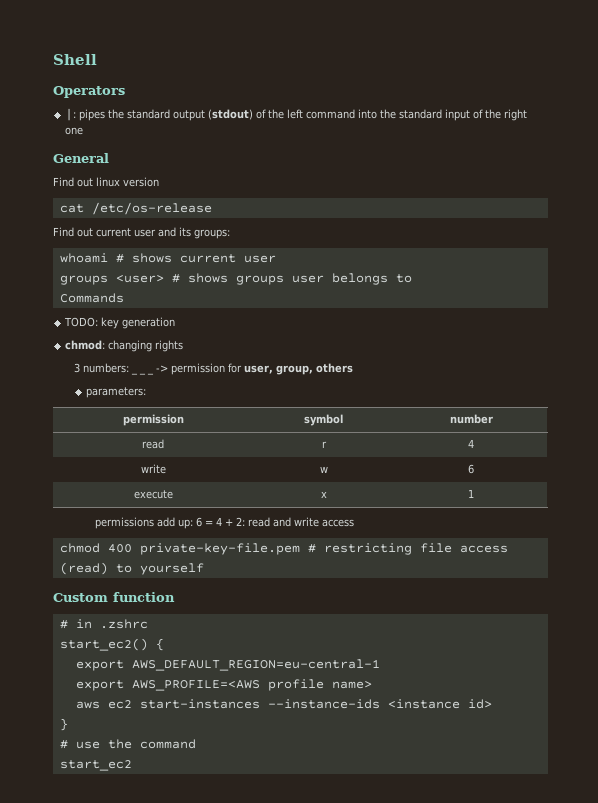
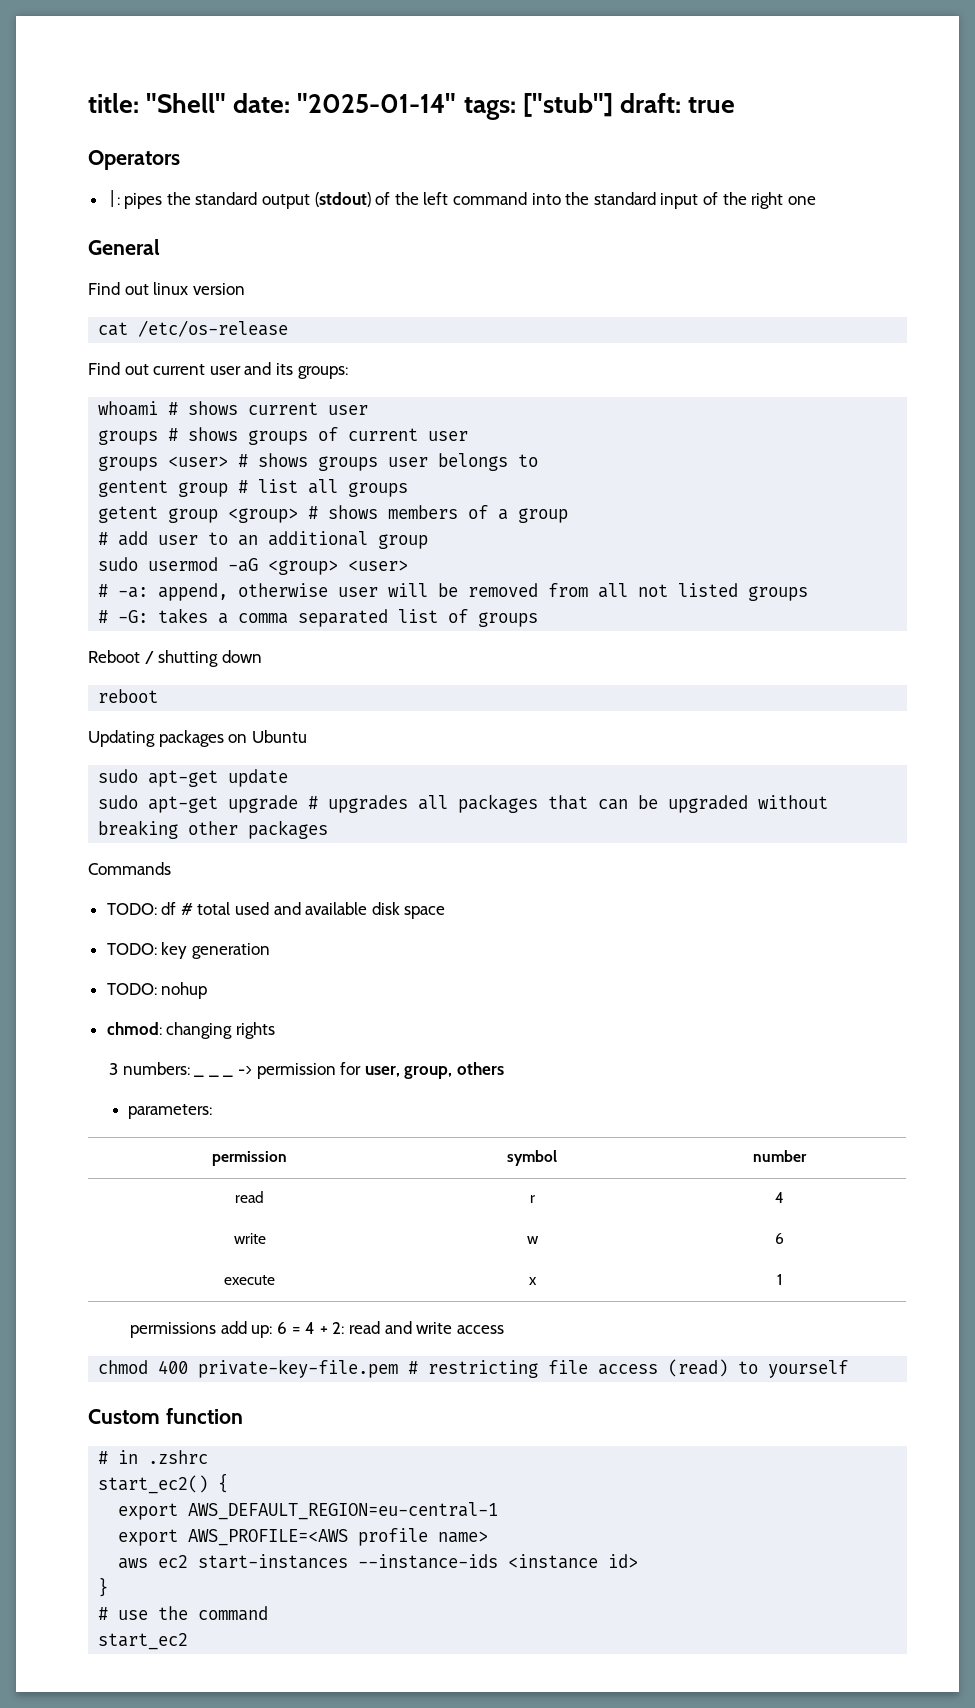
[53,54,97,65] Shell -> [88,93,736,120] title: "Shell" date: "2025-01-14" tags: ["stub"] draft: true
(276, 259) none -> [98,427,469,445] // groups # shows groups of current user
[59,293,124,303] Commands -> [98,479,409,497] [98,505,569,523] [98,531,429,549] [98,557,409,575] [98,583,809,601] [98,608,539,627] [88,650,262,667] [98,689,159,703] [88,730,307,747] [98,769,289,787] [98,794,829,813] [98,820,329,839] [88,862,171,875] [106,902,446,919] gentent group # list all groups // getent group <group> # shows members of a group // # add user to an additional group // sudo usermod -aG <group> <user> // # -a: append, otherwise user will be removed from all not listed groups // # -G: takes a comma separated list of groups // Reboot / shutting down // reboot // Updating packages on Ubuntu // sudo apt-get update // sudo apt-get upgrade # upgrades all packages that can be upgraded without breaking other packages // Commands // TODO: df # total used and available disk space
(176, 323) none -> [106,982,208,999] // TODO: nohup

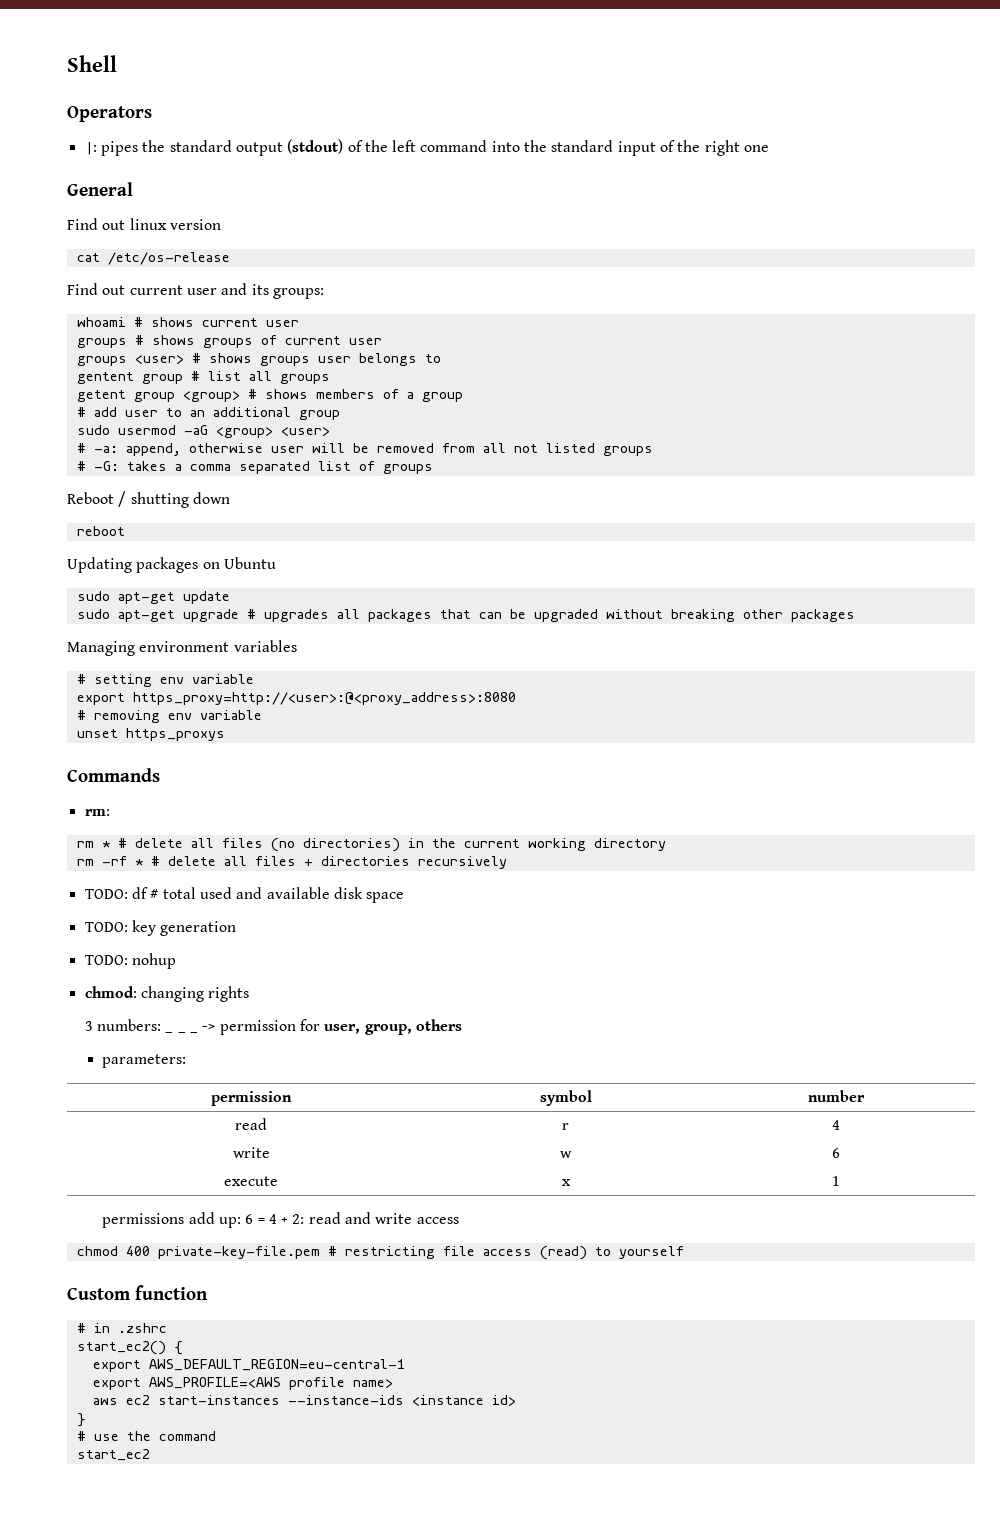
[88,93,736,120] title: "Shell" date: "2025-01-14" tags: ["stub"] draft: true -> [67,55,117,72] Shell
[88,862,171,875] Commands -> [67,640,297,656] [76,674,254,687] [76,692,516,705] [76,710,262,723] [76,728,225,741] [67,768,160,782] [84,809,110,816] [76,838,666,852] [76,856,507,869] Managing environment variables // # setting env variable // export https_proxy=http://<user>:@<proxy_address>:8080 // # removing env variable // unset https_proxys // Commands // rm: // rm * # delete all files (no directories) in the current working directory // rm -rf * # delete all files + directories recursively

